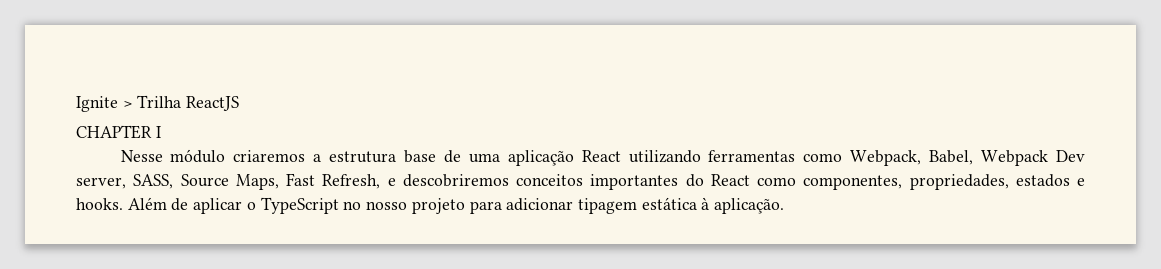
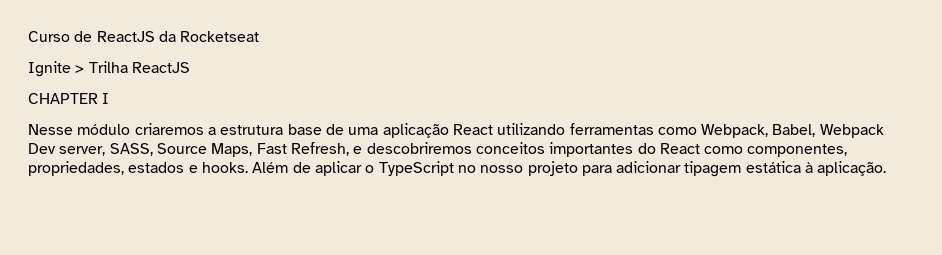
(76, 104) none -> [28,31,260,42] Curso de ReactJS da Rocketseat //

